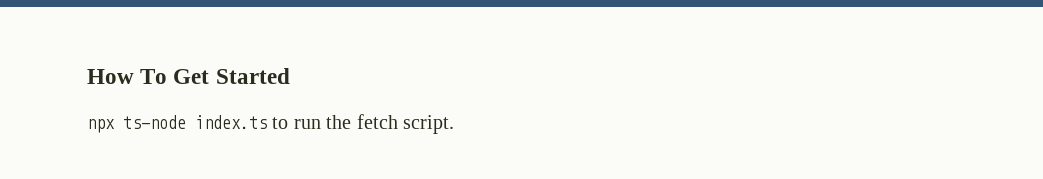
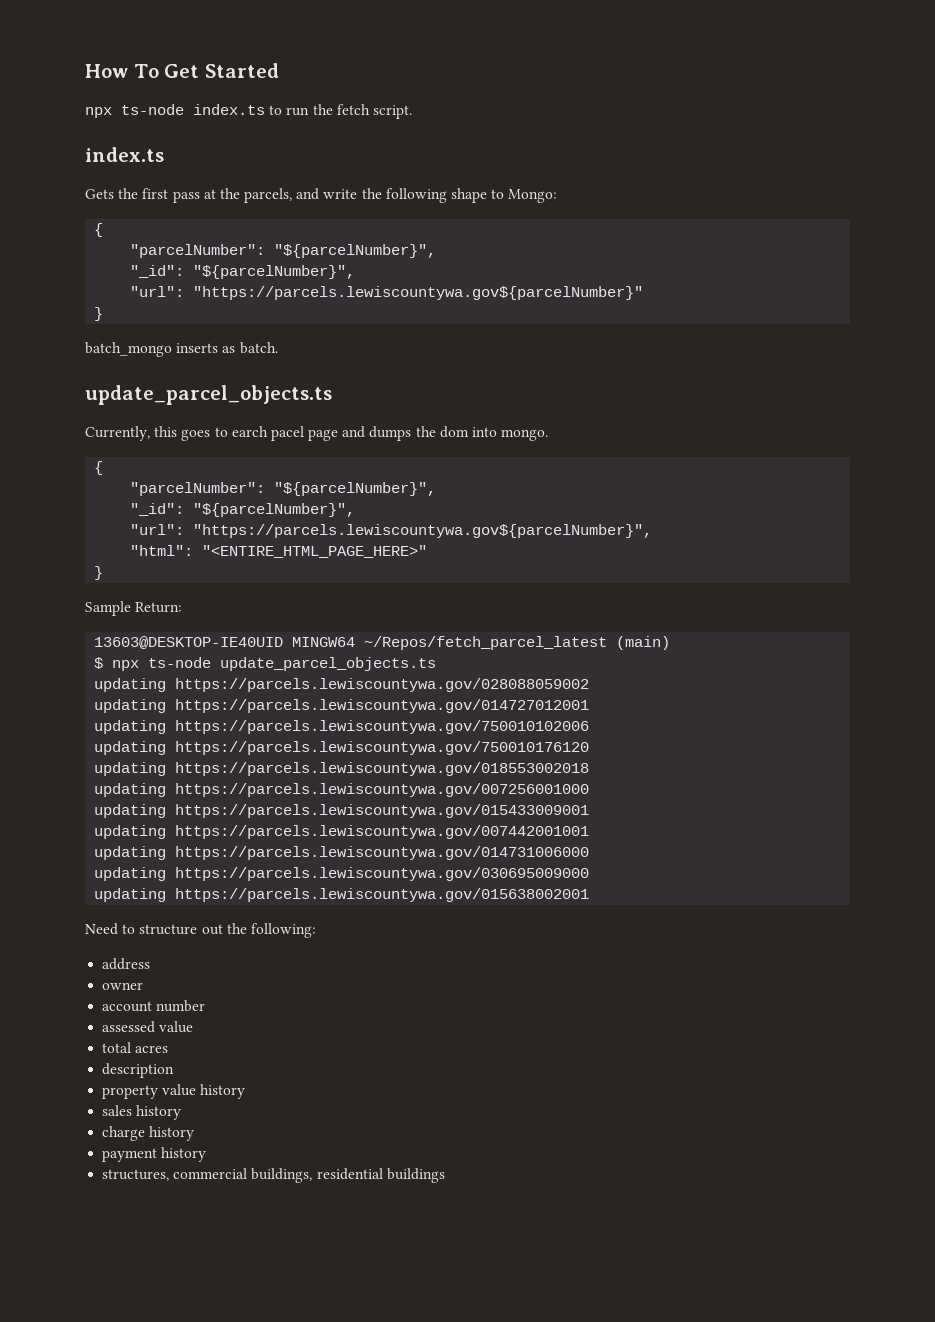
(454, 124) none -> [85,147,164,162] [85,188,558,203] [94,223,104,237] [130,244,437,258] [130,265,356,279] [130,286,644,300] [94,307,104,321] [85,342,278,357] [85,385,332,405] [85,426,549,441] [94,461,104,475] [130,482,437,496] [130,503,356,517] [130,524,653,538] [130,545,428,558] [94,566,104,580] [85,601,183,616] [94,636,671,650] [94,657,437,671] [94,678,590,692] [94,699,590,713] [94,720,590,734] [94,741,590,755] [94,762,590,776] [94,783,590,797] [94,804,590,818] [94,825,590,839] [94,846,590,860] [94,867,590,881] [94,888,590,902] [85,923,316,938] [102,958,151,970] [102,982,144,990] [102,1000,206,1012] [102,1021,194,1033] [102,1042,169,1053] [102,1063,175,1078] [102,1084,246,1099] [102,1105,182,1120] [102,1126,195,1141] [102,1147,207,1162] [102,1168,445,1183] // index.ts // Gets the first pass at the parcels, and write the following shape to Mongo: // { // "parcelNumber": "${parcelNumber}", // "_id": "${parcelNumber}", // "url": "https://parcels.lewiscountywa.gov${parcelNumber}" // } // batch_mongo inserts as batch. // update_parcel_objects.ts // Currently, this goes to earch pacel page and dumps the dom into mongo. // { // "parcelNumber": "${parcelNumber}", // "_id": "${parcelNumber}", // "url": "https://parcels.lewiscountywa.gov${parcelNumber}", // "html": "<ENTIRE_HTML_PAGE_HERE>" // } // Sample Return: // 13603@DESKTOP-IE40UID MINGW64 ~/Repos/fetch_parcel_latest (main) // $ npx ts-node update_parcel_objects.ts // updating https://parcels.lewiscountywa.gov/028088059002 // updating https://parcels.lewiscountywa.gov/014727012001 // updating https://parcels.lewiscountywa.gov/750010102006 // updating https://parcels.lewiscountywa.gov/750010176120 // updating https://parcels.lewiscountywa.gov/018553002018 // updating https://parcels.lewiscountywa.gov/007256001000 // updating https://parcels.lewiscountywa.gov/015433009001 // updating https://parcels.lewiscountywa.gov/007442001001 // updating https://parcels.lewiscountywa.gov/014731006000 // updating https://parcels.lewiscountywa.gov/030695009000 // updating https://parcels.lewiscountywa.gov/015638002001 // Need to structure out the following: // address // owner // account number // assessed value // total acres // description // property value history // sales history // charge history // payment history // structures, commercial buildings, residential buildings

